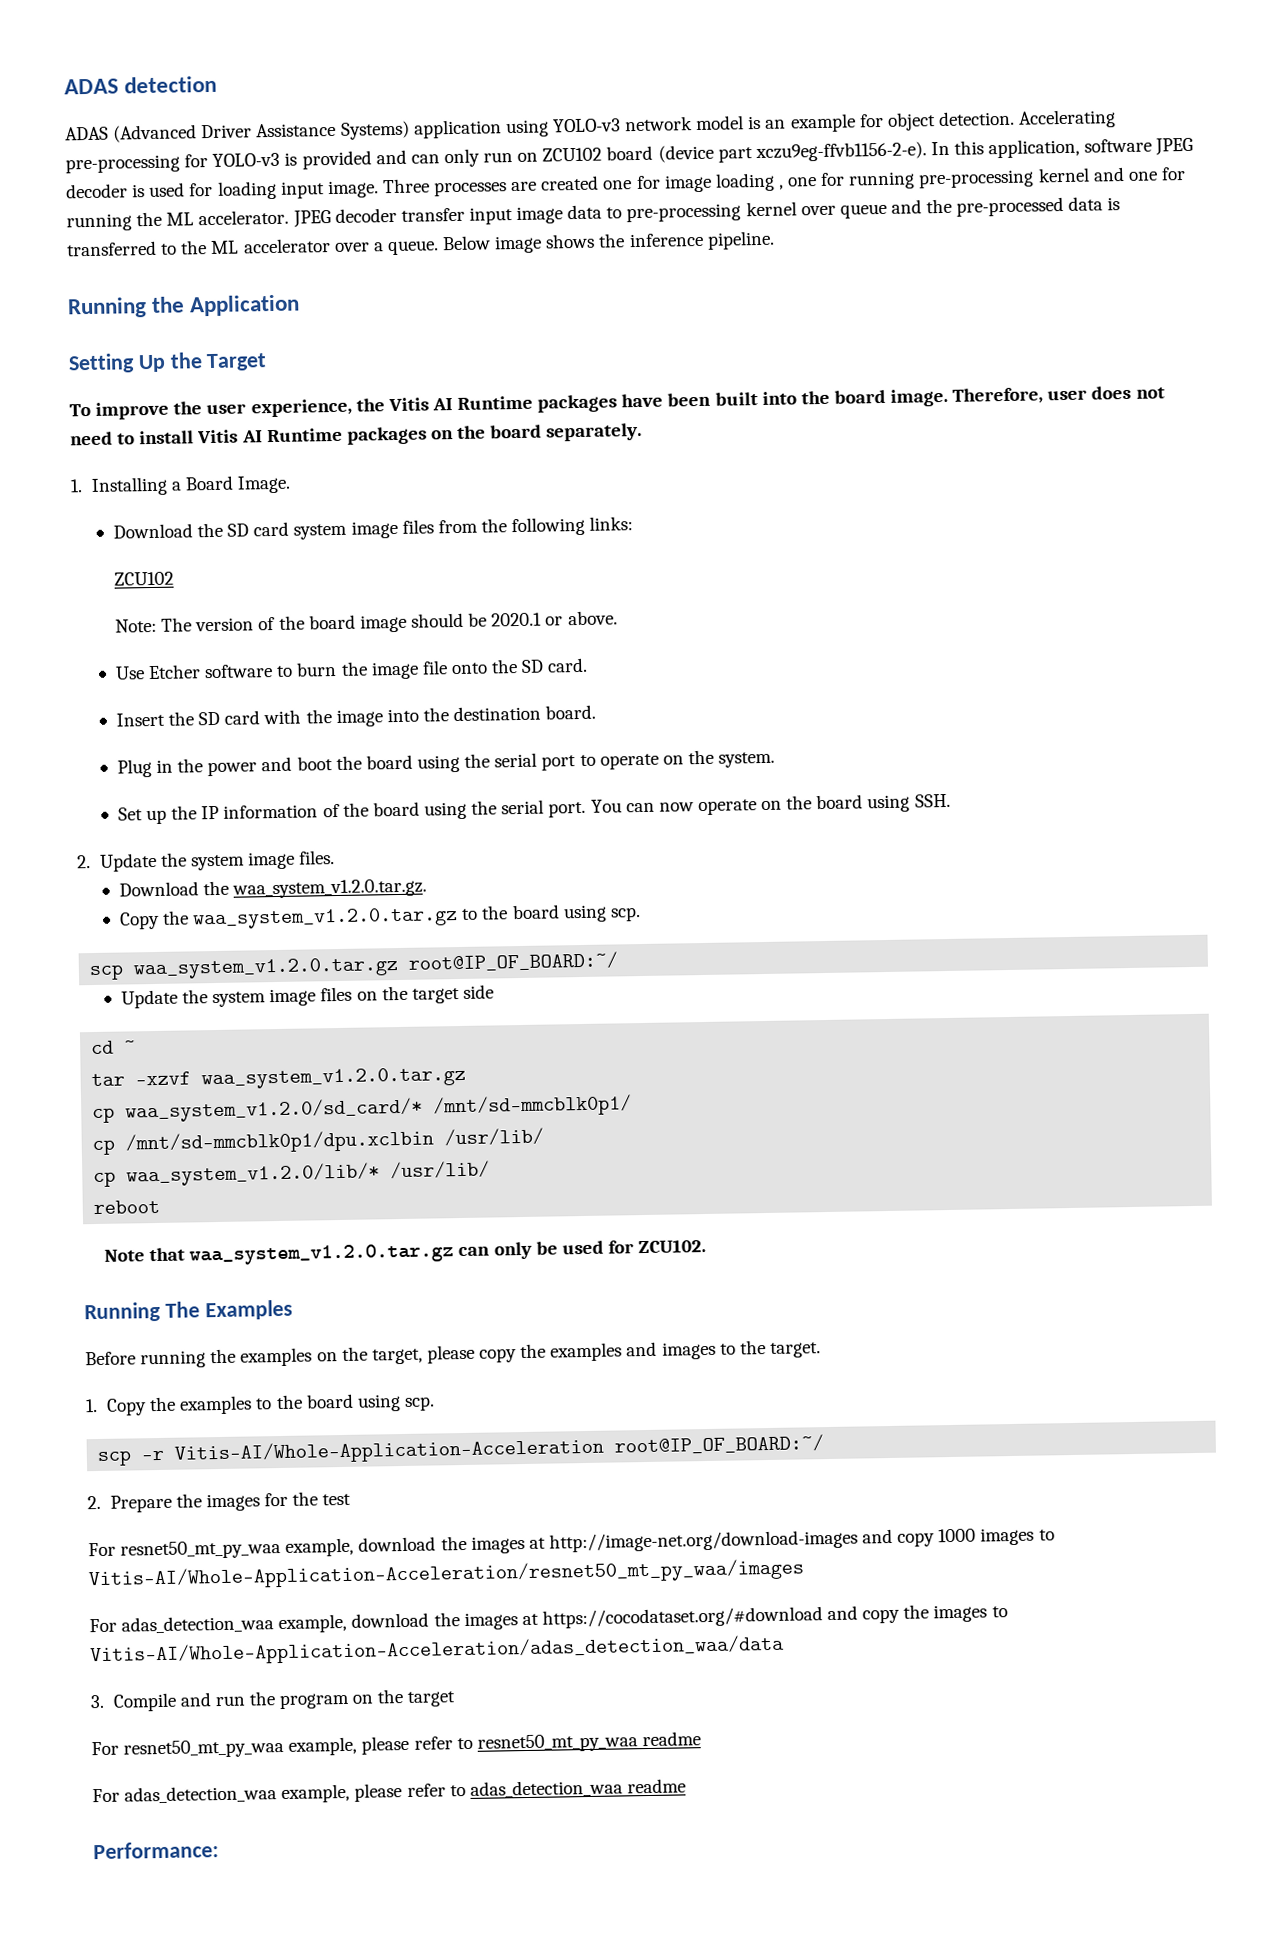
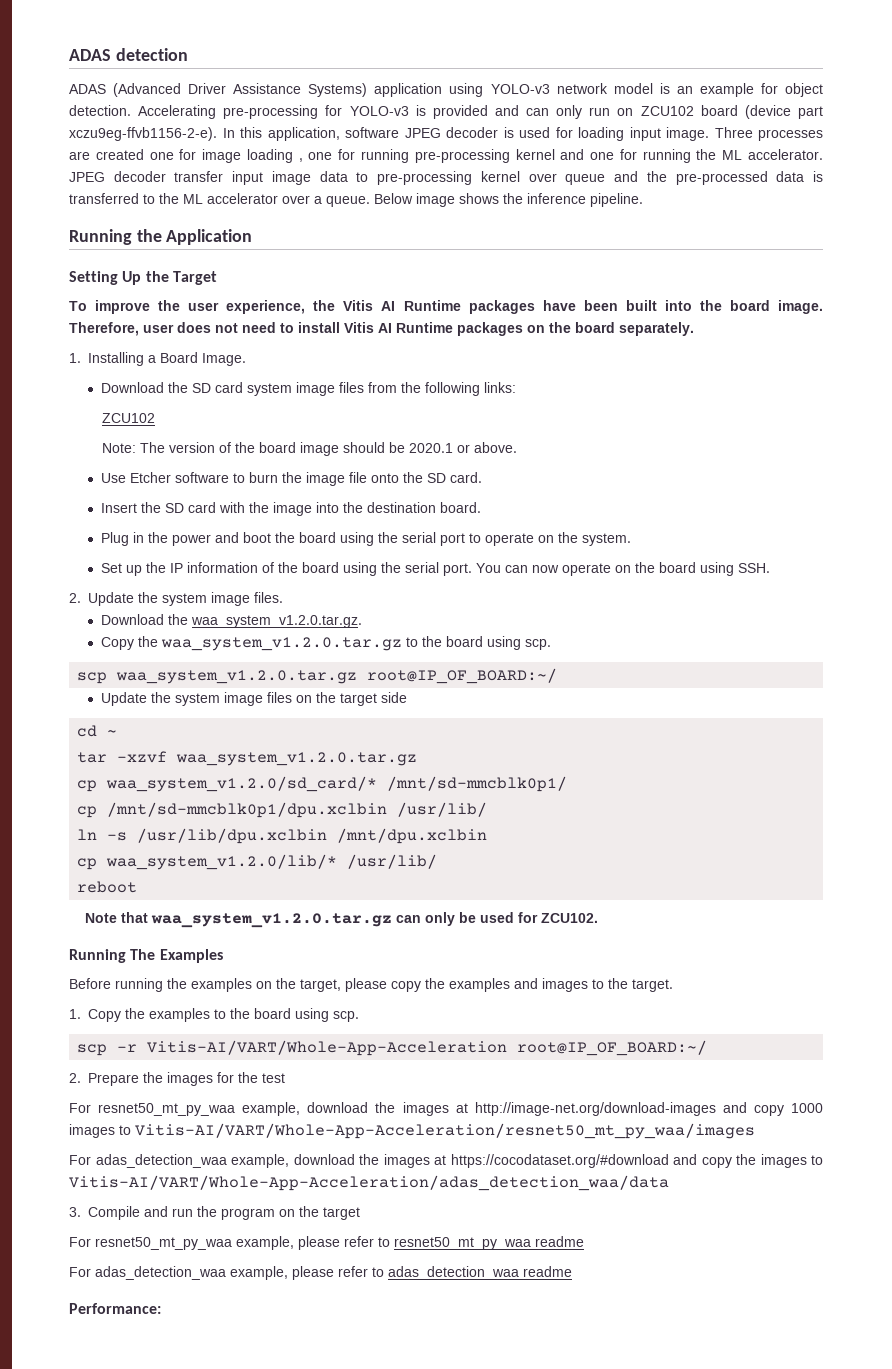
(545, 1137) none -> [77,828,488,844] // ln -s /usr/lib/dpu.xclbin /mnt/dpu.xclbin
[174,1437,605,1465] Vitis-AI/Whole-Application-Acceleration -> [147,1040,508,1056] Vitis-AI/VART/Whole-App-Acceleration
[88,1558,804,1591] Vitis-AI/Whole-Application-Acceleration/resnet50_mt_py_waa/images -> [135,1123,755,1139] Vitis-AI/VART/Whole-App-Acceleration/resnet50_mt_py_waa/images
[90,1634,784,1667] Vitis-AI/Whole-Application-Acceleration/adas_detection_waa/data -> [69,1175,669,1191] Vitis-AI/VART/Whole-App-Acceleration/adas_detection_waa/data

